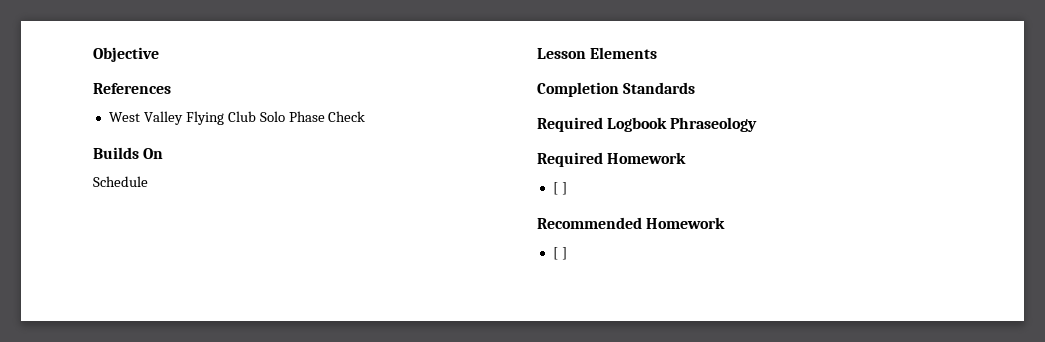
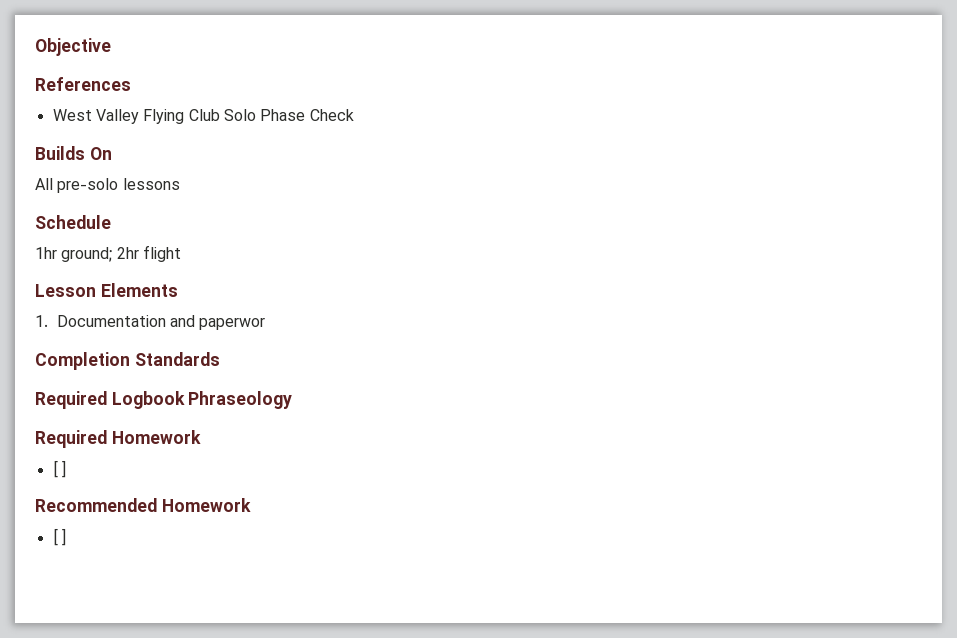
[93,176,148,187] [537,47,658,59] Schedule // Lesson Elements -> [35,178,180,193] [35,215,111,229] [35,245,181,262] [35,283,178,297] [35,315,266,330] All pre-solo lessons // Schedule // 1hr ground; 2hr flight // Lesson Elements // 1. Documentation and paperwor

